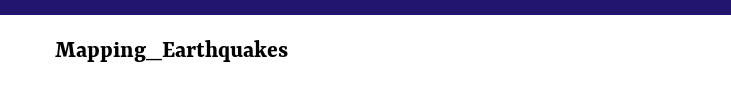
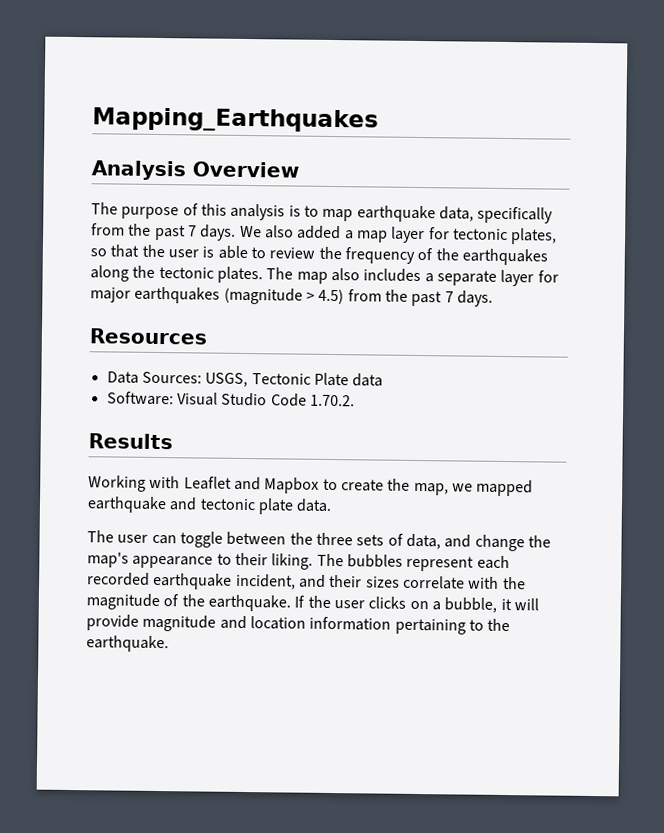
(288, 51) none -> [91,160,299,181] [91,202,554,224] [91,223,558,245] [90,244,548,266] [90,265,559,287] [90,286,493,307] [89,328,207,345] [106,371,384,388] [106,391,355,407] [88,433,173,450] [88,475,534,497] [87,496,333,515] [87,530,551,552] [87,552,510,572] [87,572,526,590] [86,593,539,613] [86,614,511,635] [86,635,169,653] // Analysis Overview // The purpose of this analysis is to map earthquake data, specifically from the past 7 days. We also added a map layer for tectonic plates, so that the user is able to review the frequency of the earthquakes along the tectonic plates. The map also includes a separate layer for major earthquakes (magnitude > 4.5) from the past 7 days. // Resources // Data Sources: USGS, Tectonic Plate data // Software: Visual Studio Code 1.70.2. // Results // Working with Leaflet and Mapbox to create the map, we mapped earthquake and tectonic plate data. // The user can toggle between the three sets of data, and change the map's appearance to their liking. The bubbles represent each recorded earthquake incident, and their sizes correlate with the magnitude of the earthquake. If the user clicks on a bubble, it will provide magnitude and location information pertaining to the earthquake.

